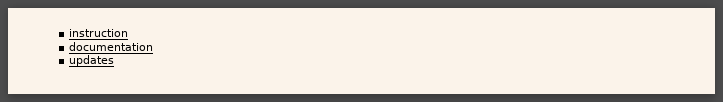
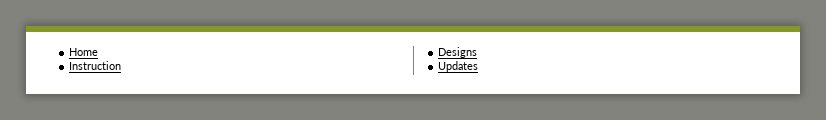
[69,29,129,37] [69,42,154,51] [69,55,115,66] instruction // documentation // updates -> [69,48,99,56] [69,61,122,70] [438,47,478,58] [438,61,479,72] Home // Instruction // Designs // Updates

